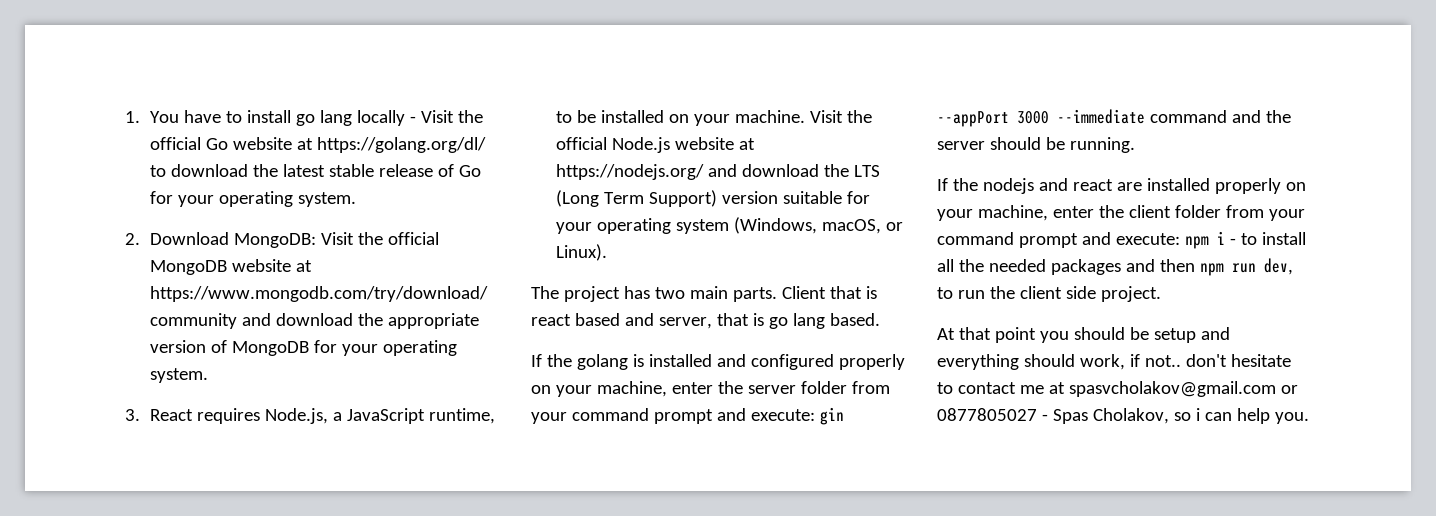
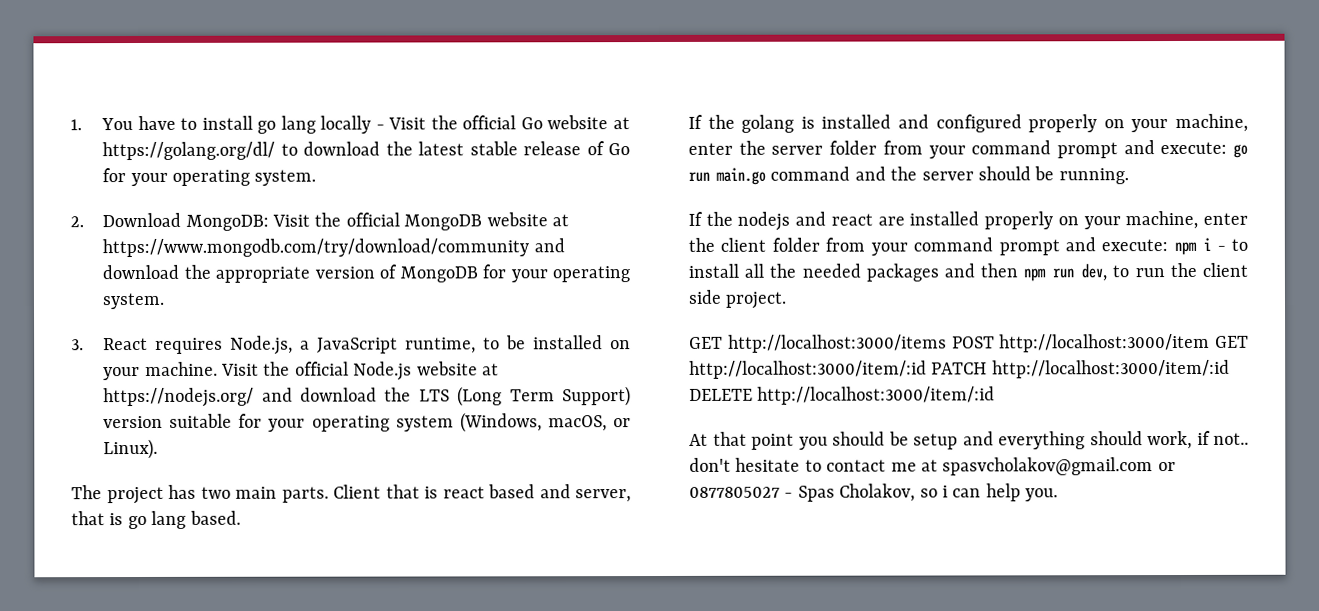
[819,407,844,425] [937,109,1145,127] gin --appPort 3000 --immediate -> [1233,143,1248,158] [688,167,766,185] go run main.go
(1161, 294) none -> [689,333,1249,353] [689,359,1230,379] [689,386,996,405] // GET http://localhost:3000/items POST http://localhost:3000/item GET http://localhost:3000/item/:id PATCH http://localhost:3000/item/:id DELETE http://localhost:3000/item/:id

